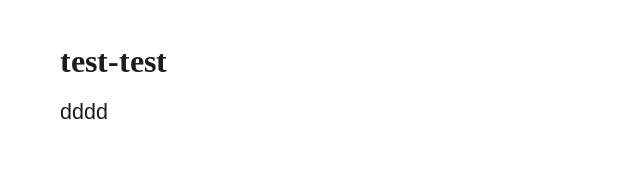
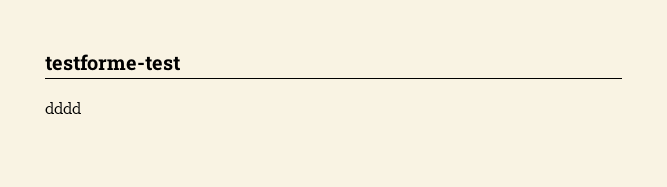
[60,54,167,72] test-test -> [45,54,180,71] testforme-test

